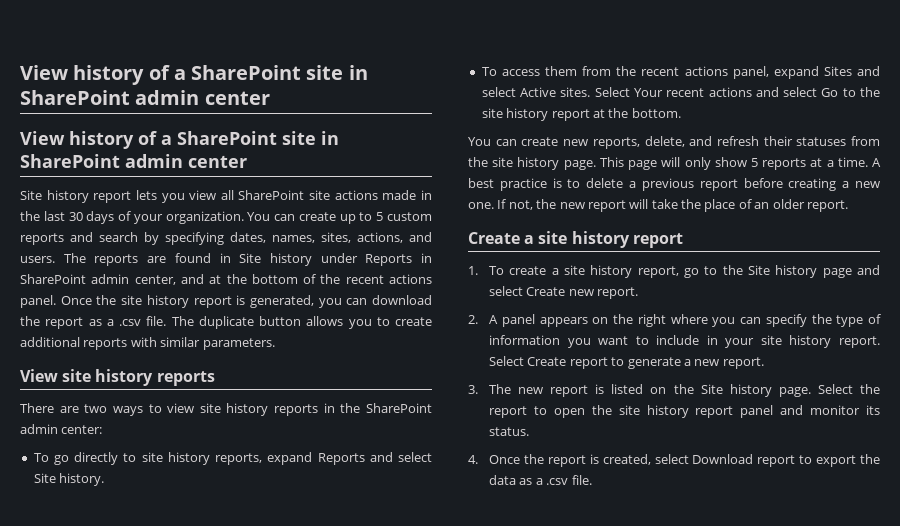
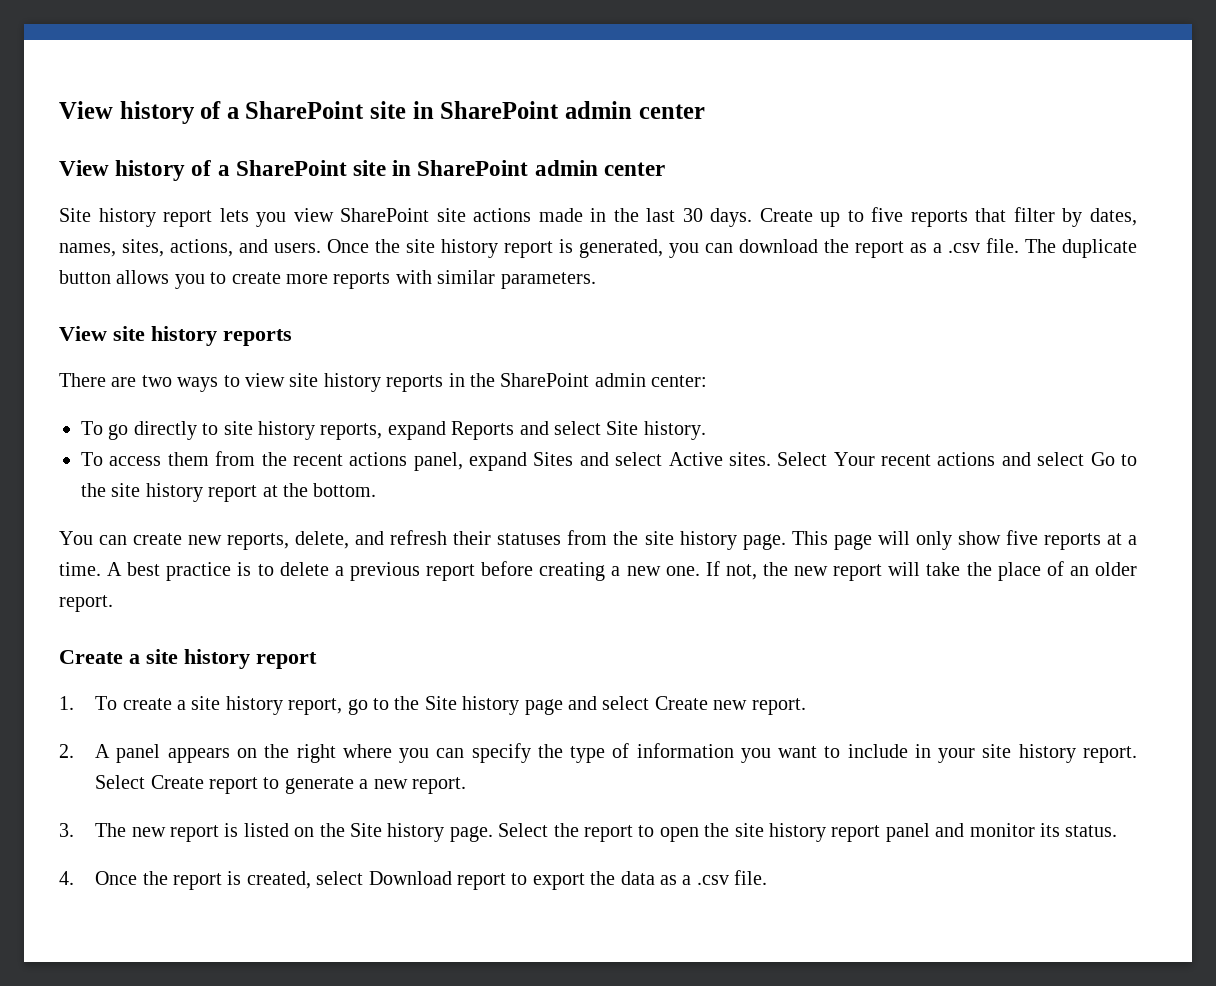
[220,190,234,200] all -> (334, 215) none
[86,211,433,224] [20,232,224,245] days of your organization. You can create up to 5 custom reports and search by specifying -> [710,207,1083,227] days. Create up to five reports that filter by
[63,253,432,266] [20,274,433,285] [20,295,56,308] The reports are found in Site history under Reports in SharePoint admin center, and at the bottom of the recent actions panel. -> (321, 248) none
[20,337,80,347] additional -> [286,274,328,284] more
[750,158,758,167] 5 -> [1005,530,1038,545] five

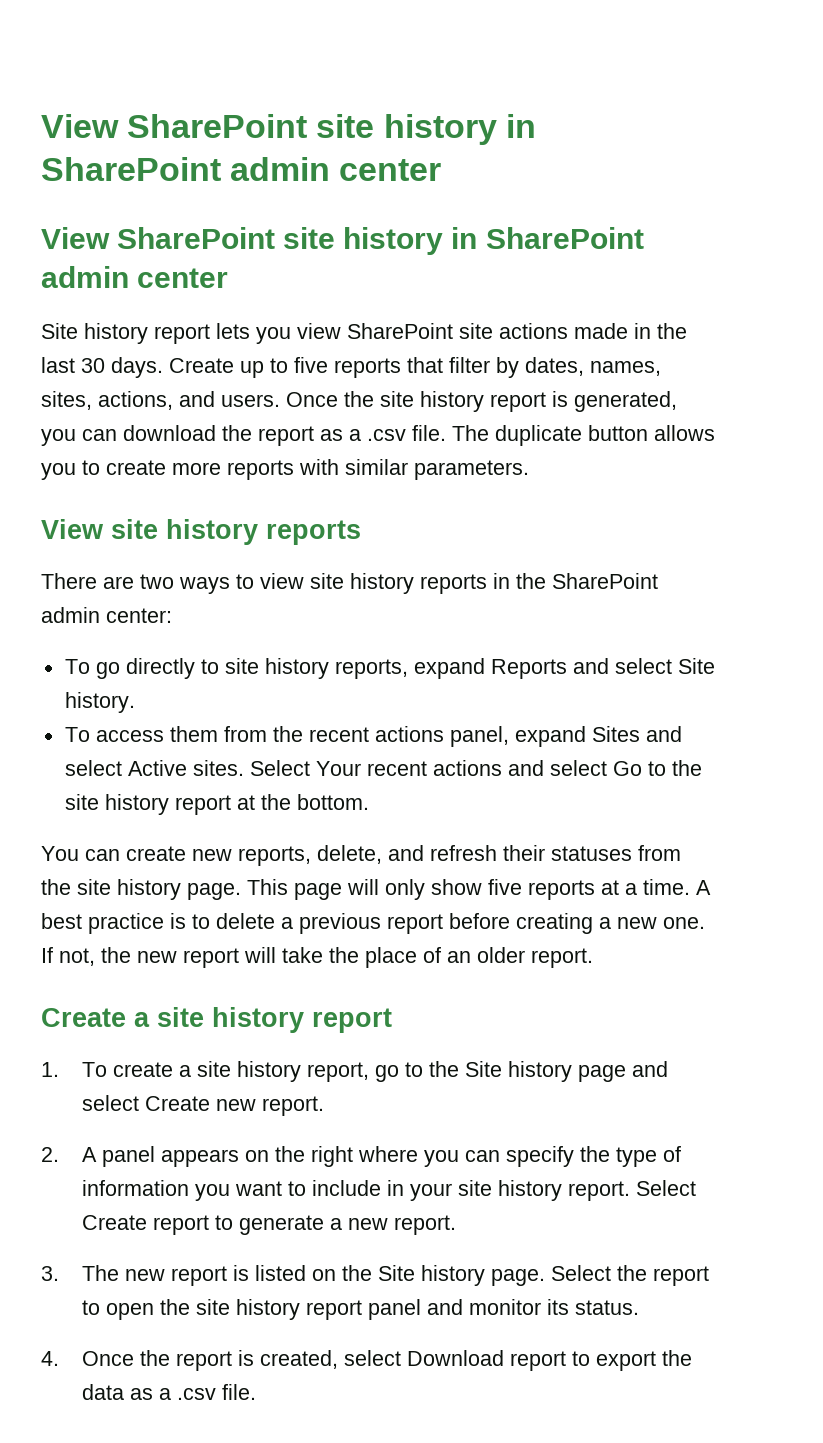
[59,101,407,124] View history of a SharePoint site -> [41,114,497,145] View SharePoint site history
[115,160,387,181] history of a SharePoint site -> [117,227,444,255] SharePoint site history

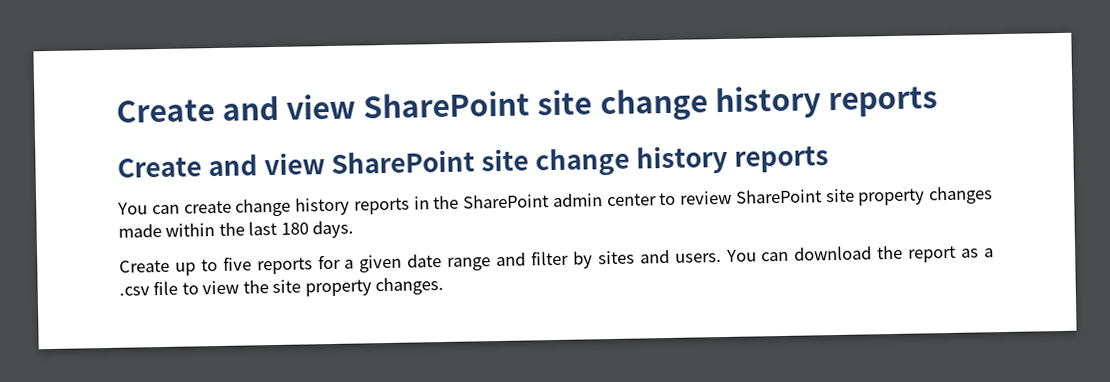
[41,114,536,145] [41,157,442,181] [41,227,644,255] [41,266,229,288] [41,323,651,344] View SharePoint site history in SharePoint admin center // View SharePoint site history in SharePoint admin center // Site history report lets you view SharePoint site actions made in -> [116,85,938,123] [117,144,830,178] [117,186,993,217] [118,223,216,238] Create and view SharePoint site change history reports // Create and view SharePoint site change history reports // You can create change history reports in the SharePoint admin center to review SharePoint site property changes made within
[81,358,105,373] 30 -> [280,222,309,235] 180
(163, 367) none -> (355, 229) //
[407,357,661,378] [41,391,677,412] [41,429,76,446] that filter by dates, names, sites, actions, and users. Once the site history report is generated, you -> [317,249,757,273] for a given date range and filter by sites and users. You
[412,425,715,446] [41,459,529,480] [41,519,361,545] [41,573,658,594] [41,607,172,623] [64,658,715,679] [64,692,135,713] [64,726,682,747] [64,760,702,776] [64,794,369,815] [41,845,681,866] [41,879,711,900] [41,913,705,934] [41,947,593,968] [41,1007,392,1033] [41,1061,669,1082] [82,1095,325,1116] [41,1146,682,1167] [82,1180,697,1201] [82,1215,457,1235] [41,1265,710,1286] [82,1299,640,1320] [41,1350,693,1371] [82,1384,257,1400] file. The duplicate button allows you to create more reports with similar parameters. // View site history reports // There are two ways to view site history reports in the SharePoint admin center: // To go directly to site history reports, expand Reports and select Site history. // To access them from the recent actions panel, expand Sites and select Active sites. Select Your recent actions and select Go to the site history report at the bottom. // You can create new reports, delete, and refresh their statuses from the site history page. This page will only show five reports at a time. A best practice is to delete a previous report before creating a new one. If not, the new report will take the place of an older report. // Create a site history report // 1. To create a site history report, go to the Site history page and select Create new report. // 2. A panel appears on the right where you can specify the type of information you want to include in your site history report. Select Create report to generate a new report. // 3. The new report is listed on the Site history page. Select the report to open the site history report panel and monitor its status. // 4. Once the report is created, select Download report to export the data as a .csv file. -> [153,276,445,297] file to view the site property changes.

